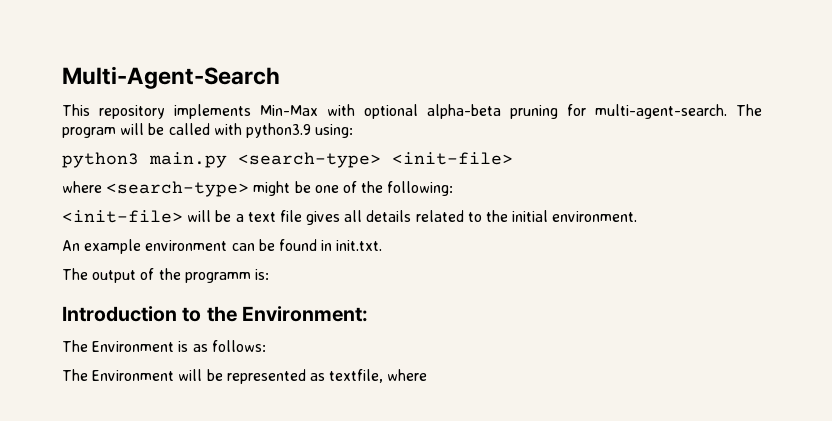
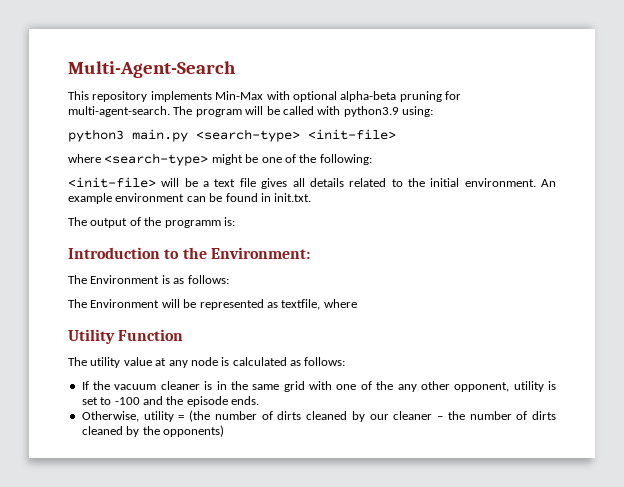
(638, 216) // -> (536, 182) none
(428, 375) none -> [68,329,184,344] [68,357,346,368] [81,381,557,392] [81,396,259,407] [81,410,556,422] [81,425,224,437] // Utility Function // The utility value at any node is calculated as follows: // If the vacuum cleaner is in the same grid with one of the any other opponent, utility is set to -100 and the episode ends. // Otherwise, utility = (the number of dirts cleaned by our cleaner – the number of dirts cleaned by the opponents)

